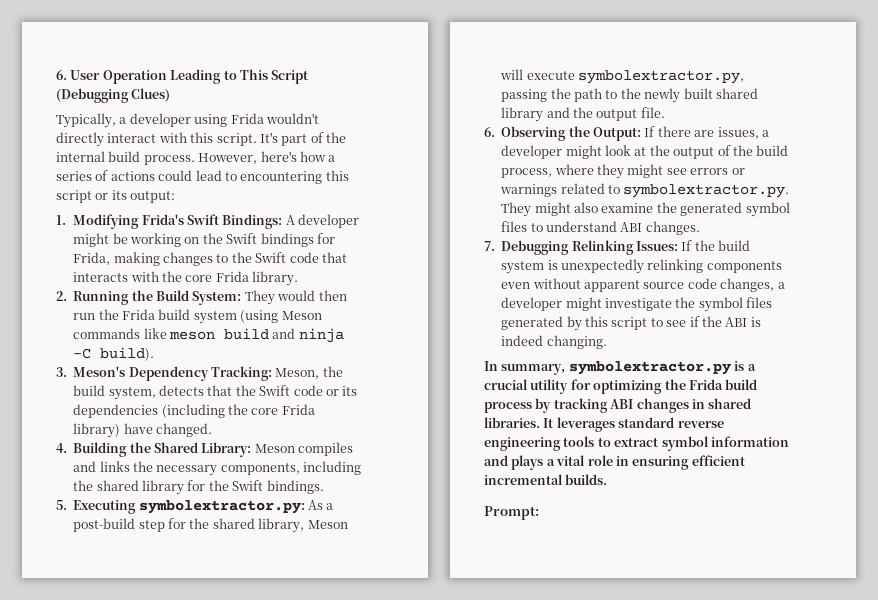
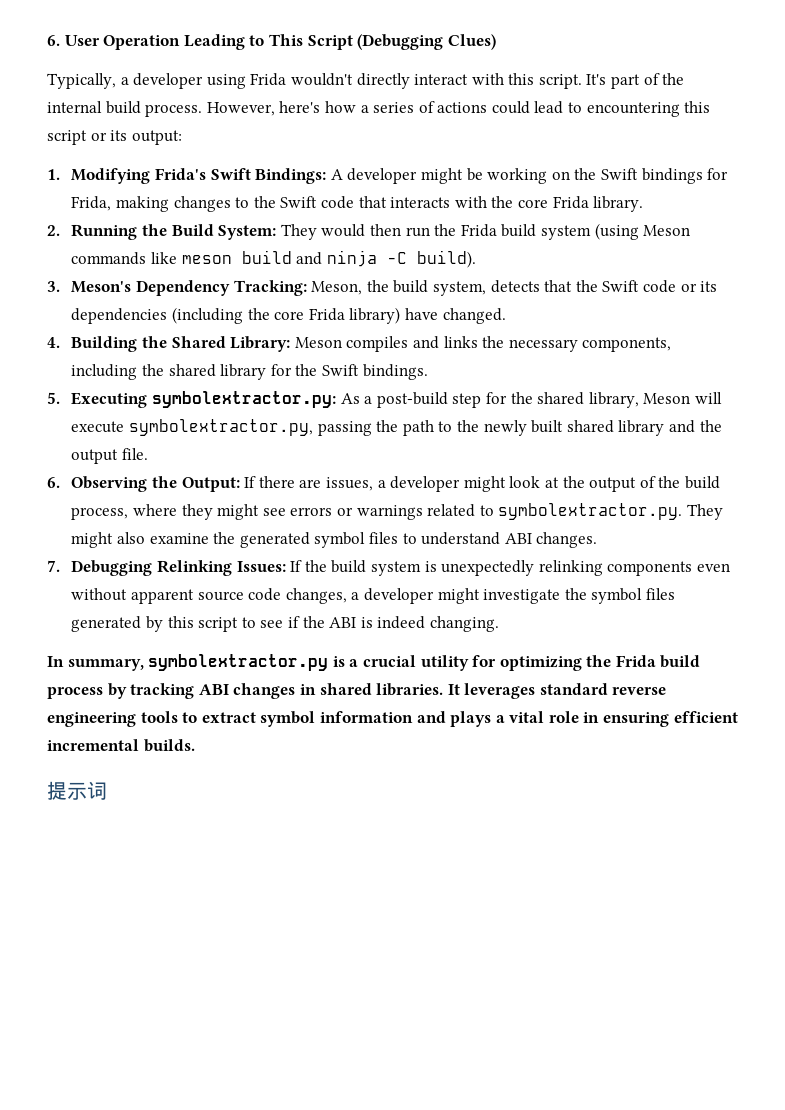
[484,506,539,520] Prompt: -> [47,781,107,800] 提示词

